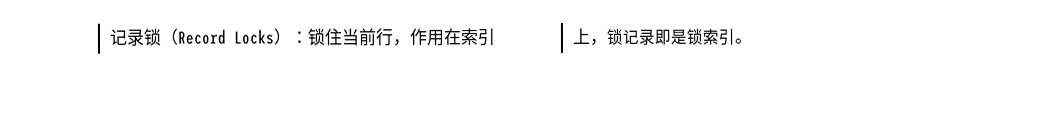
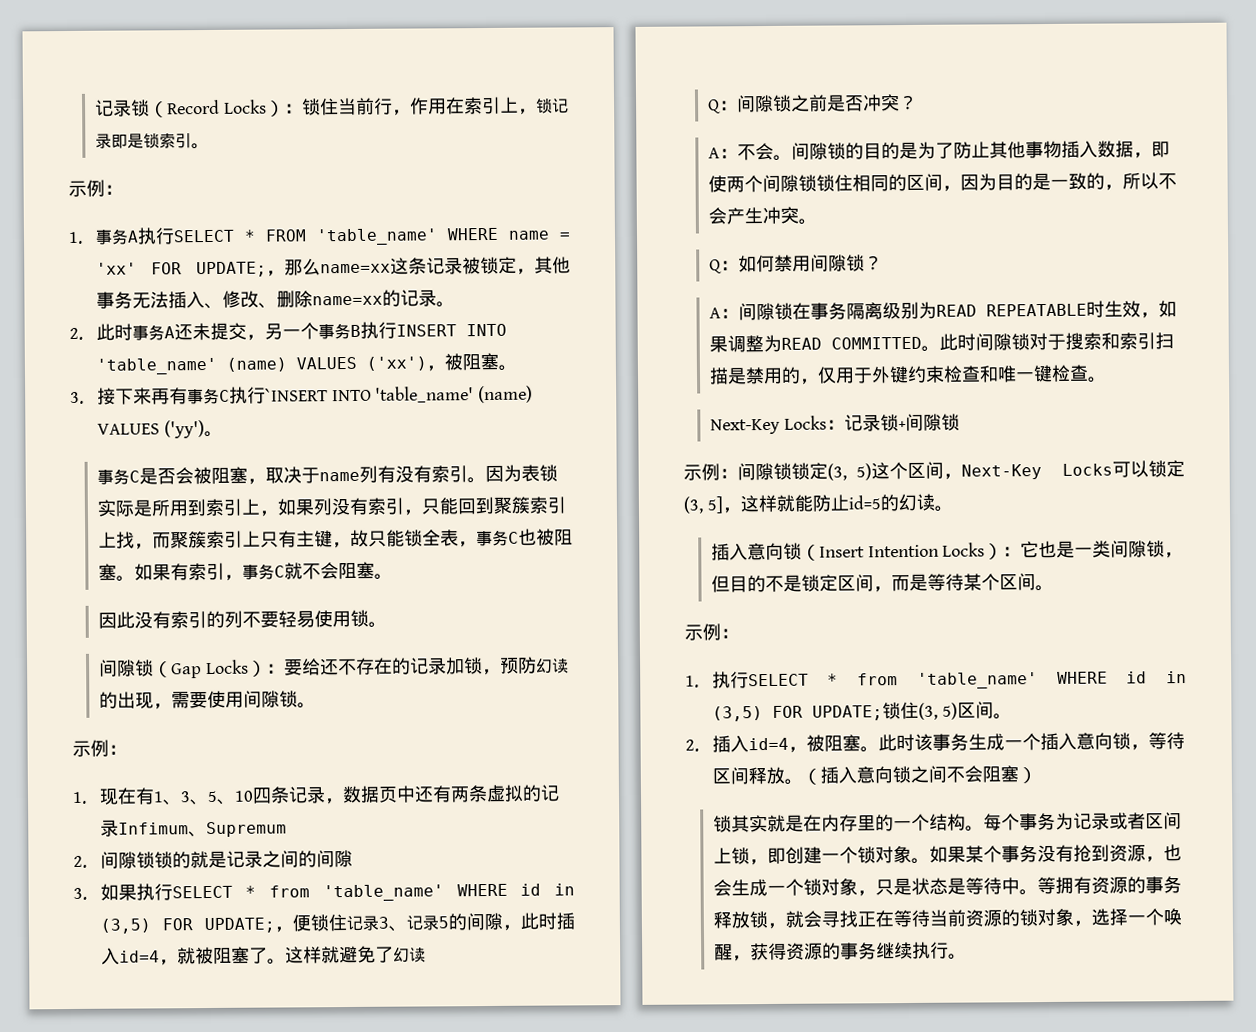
(752, 41) none -> [68,179,123,197] [68,227,571,246] [95,256,571,278] [95,289,455,310] [69,321,507,341] [95,352,517,375] [70,385,534,405] [96,420,223,439] [96,464,558,485] [96,496,566,517] [97,528,573,550] [97,561,393,582] [97,609,387,629] [98,656,569,679] [98,690,316,710] [72,739,127,757] [72,784,560,806] [99,819,287,838] [73,849,353,869] [73,883,576,902] [99,912,575,934] [100,945,426,966] [707,94,918,114] [707,140,1170,161] [707,172,1177,193] [707,206,817,225] [708,254,883,274] [708,300,1177,321] [708,332,1174,353] [708,364,1107,385] [709,413,960,435] [683,460,1185,481] [683,493,953,514] [710,540,1184,561] [710,573,1054,593] [684,623,739,641] [685,671,1187,689] [711,701,1012,722] [685,732,1185,753] [711,765,1037,785] [712,812,1182,833] [712,844,1182,866] [712,876,1182,897] [712,908,1182,930] [713,941,967,962] // 示例： // 1.事务A执行SELECT * FROM 'table_name' WHERE name = 'xx' FOR UPDATE;，那么name=xx这条记录被锁定，其他事务无法插入、修改、删除name=xx的记录。 // 2.此时事务A还未提交，另一个事务B执行INSERT INTO 'table_name' (name) VALUES ('xx')，被阻塞。 // 3.接下来再有事务C执行`INSERT INTO 'table_name' (name) VALUES ('yy')。 // 事务C是否会被阻塞，取决于name列有没有索引。因为表锁实际是所用到索引上，如果列没有索引，只能回到聚簇索引上找，而聚簇索引上只有主键，故只能锁全表，事务C也被阻塞。如果有索引，事务C就不会阻塞。 // 因此没有索引的列不要轻易使用锁。 // 间隙锁（Gap Locks）：要给还不存在的记录加锁，预防幻读的出现，需要使用间隙锁。 // 示例： // 1.现在有1、3、5、10四条记录，数据页中还有两条虚拟的记录Infimum、Supremum // 2.间隙锁锁的就是记录之间的间隙 // 3.如果执行SELECT * from 'table_name' WHERE id in (3,5) FOR UPDATE;，便锁住记录3、记录5的间隙，此时插入id=4，就被阻塞了。这样就避免了幻读 // Q：间隙锁之前是否冲突？ // A：不会。间隙锁的目的是为了防止其他事物插入数据，即使两个间隙锁锁住相同的区间，因为目的是一致的，所以不会产生冲突。 // Q：如何禁用间隙锁？ // A：间隙锁在事务隔离级别为READ REPEATABLE时生效，如果调整为READ COMMITTED。此时间隙锁对于搜索和索引扫描是禁用的，仅用于外键约束检查和唯一键检查。 // Next-Key Locks：记录锁+间隙锁 // 示例：间隙锁锁定(3, 5)这个区间，Next-Key Locks可以锁定(3, 5]，这样就能防止id=5的幻读。 // 插入意向锁（Insert Intention Locks）：它也是一类间隙锁，但目的不是锁定区间，而是等待某个区间。 // 示例： // 1.执行SELECT * from 'table_name' WHERE id in (3,5) FOR UPDATE;锁住(3, 5)区间。 // 2.插入id=4，被阻塞。此时该事务生成一个插入意向锁，等待区间释放。（插入意向锁之间不会阻塞） // 锁其实就是在内存里的一个结构。每个事务为记录或者区间上锁，即创建一个锁对象。如果某个事务没有抢到资源，也会生成一个锁对象，只是状态是等待中。等拥有资源的事务释放锁，就会寻找正在等待当前资源的锁对象，选择一个唤醒，获得资源的事务继续执行。

